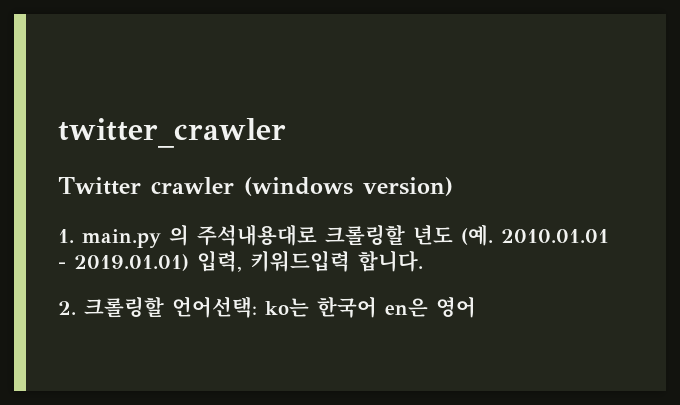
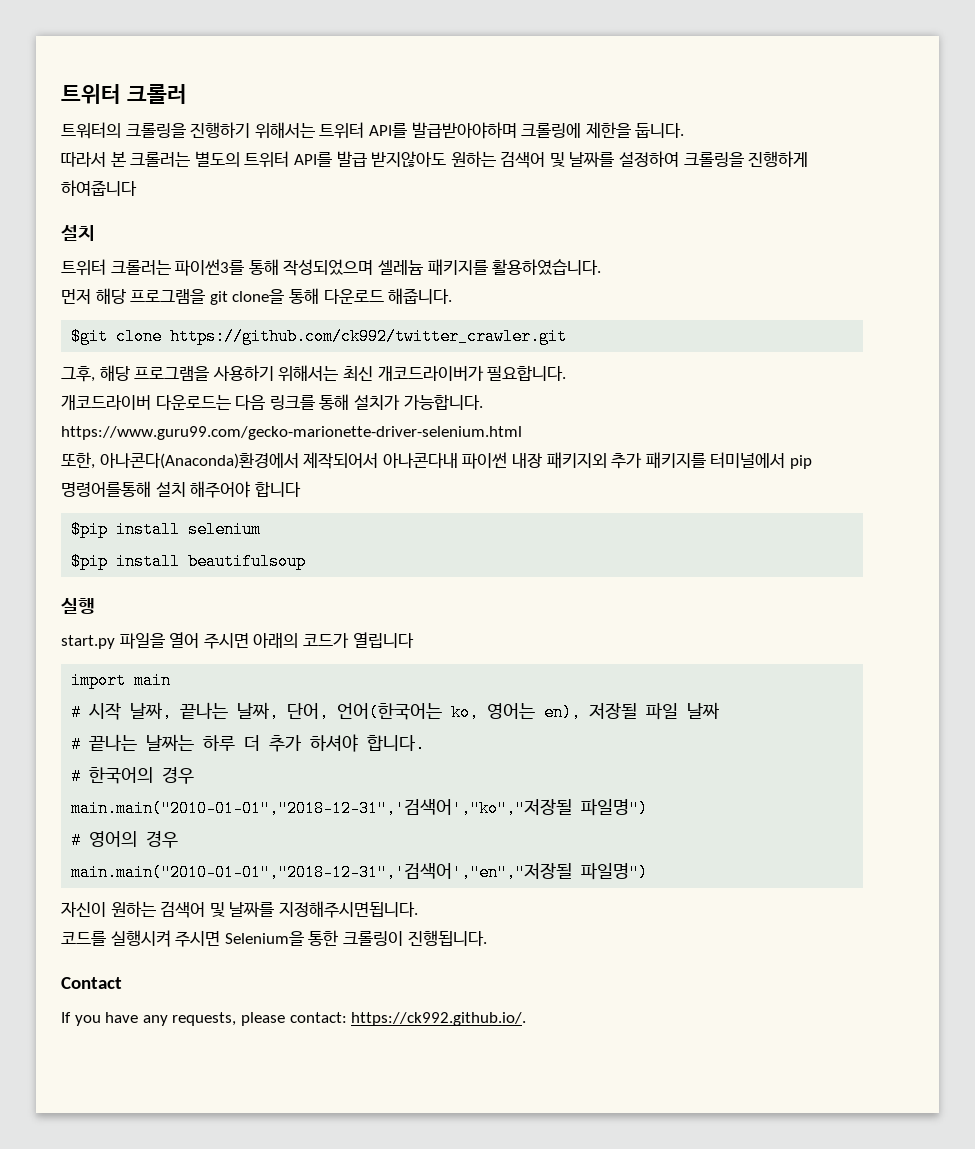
[58,118,286,148] [58,177,453,196] [58,224,609,248] [58,250,423,272] [58,296,476,318] twitter_crawler // Twitter crawler (windows version) // 1. main.py 의 주석내용대로 크롤링할 년도 (예. 2010.01.01 - 2019.01.01) 입력, 키워드입력 합니다. // 2. 크롤링할 언어선택: ko는 한국어 en은 영어 -> [61,84,187,104] [61,122,685,139] [61,151,809,168] [61,180,137,196] [61,225,95,241] [61,259,602,276] [61,288,453,305] [71,328,568,345] [61,365,567,382] [61,394,483,410] [61,426,522,440] [61,452,812,469] [61,481,301,498] [71,521,262,538] [71,553,307,570] [61,598,95,614] [61,632,414,649] [71,672,172,689] [71,702,721,721] [71,734,426,753] [71,767,195,785] [71,799,649,817] [71,831,179,849] [71,863,649,881] [61,901,418,918] [61,930,487,947] [61,977,122,989] [61,1012,527,1026] 트위터 크롤러 // 트워터의 크롤링을 진행하기 위해서는 트위터 API를 발급받아야하며 크롤링에 제한을 둡니다. // 따라서 본 크롤러는 별도의 트위터 API를 발급 받지않아도 원하는 검색어 및 날짜를 설정하여 크롤링을 진행하게 하여줍니다 // 설치 // 트위터 크롤러는 파이썬3를 통해 작성되었으며 셀레늄 패키지를 활용하였습니다. // 먼저 해당 프로그램을 git clone을 통해 다운로드 해줍니다. // $git clone https://github.com/ck992/twitter_crawler.git // 그후, 해당 프로그램을 사용하기 위해서는 최신 개코드라이버가 필요합니다. // 개코드라이버 다운로드는 다음 링크를 통해 설치가 가능합니다. https://www.guru99.com/gecko-marionette-driver-selenium.html // 또한, 아나콘다(Anaconda)환경에서 제작되어서 아나콘다내 파이썬 내장 패키지외 추가 패키지를 터미널에서 pip 명령어를통해 설치 해주어야 합니다 // $pip install selenium // $pip install beautifulsoup // 실행 // start.py 파일을 열어 주시면 아래의 코드가 열립니다 // import main // # 시작 날짜, 끝나는 날짜, 단어, 언어(한국어는 ko, 영어는 en), 저장될 파일 날짜 // # 끝나는 날짜는 하루 더 추가 하셔야 합니다. // # 한국어의 경우 // main.main("2010-01-01","2018-12-31",'검색어',"ko","저장될 파일명") // # 영어의 경우 // main.main("2010-01-01","2018-12-31",'검색어',"en","저장될 파일명") // 자신이 원하는 검색어 및 날짜를 지정해주시면됩니다. // 코드를 실행시켜 주시면 Selenium을 통한 크롤링이 진행됩니다. // Contact // If you have any requests, please contact: https://ck992.github.io/.

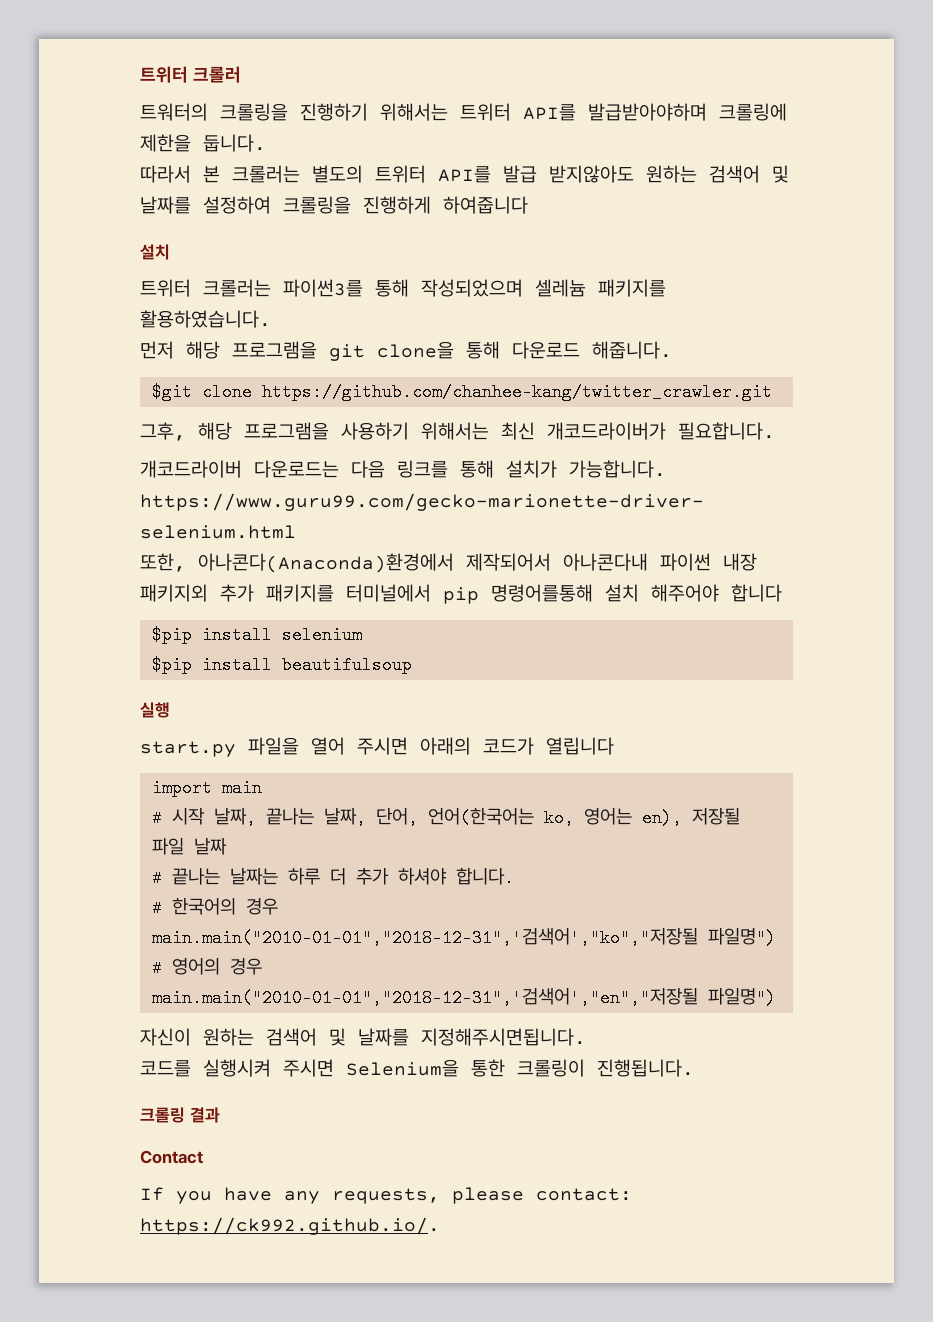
[170,328,568,345] https://github.com/ck992/twitter_crawler.git -> [261,383,772,401] https://github.com/chanhee-kang/twitter_crawler.git
(487, 938) none -> [140,1107,220,1123] // 크롤링 결과

